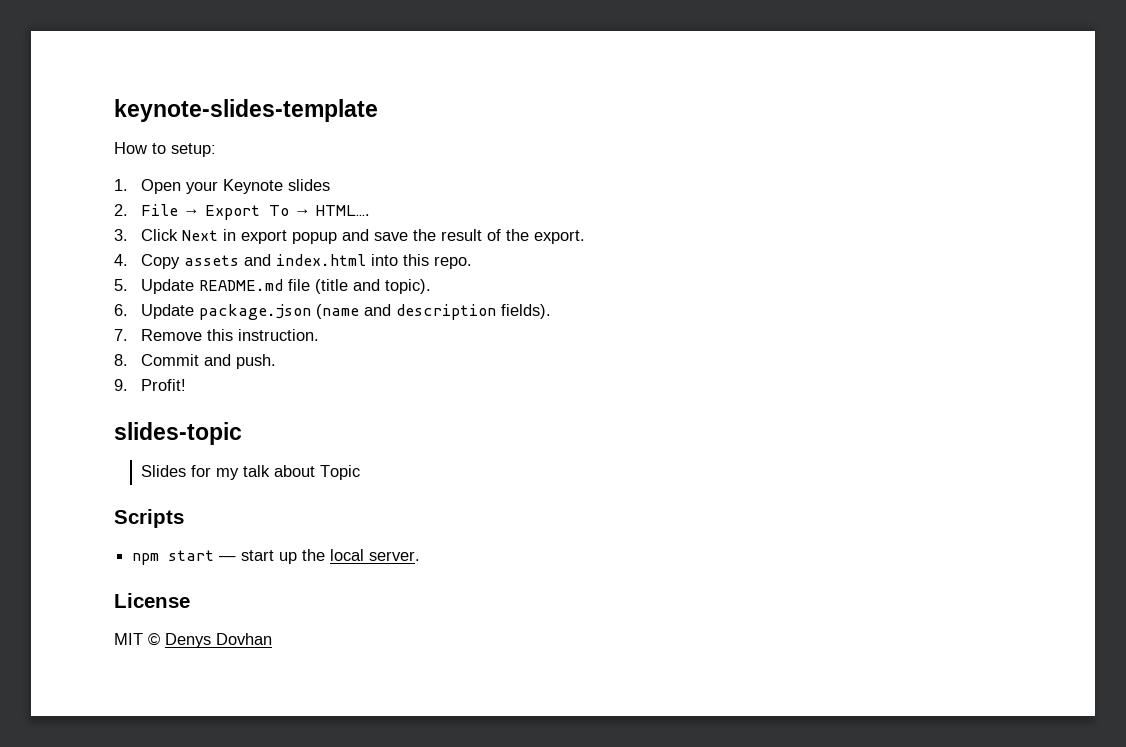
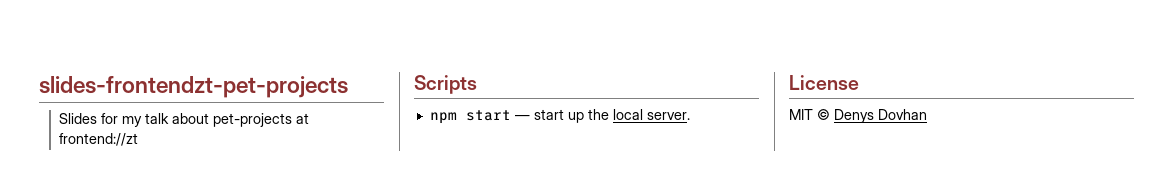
[114,99,378,122] [114,142,216,157] [114,179,331,194] [114,204,371,220] [114,229,586,244] [114,254,473,269] [114,279,432,294] [114,304,552,320] [114,329,320,341] [114,354,277,369] [114,379,187,391] [114,422,242,445] keynote-slides-template // How to setup: // 1. Open your Keynote slides // 2. File → Export To → HTML…. // 3. Click Next in export popup and save the result of the export. // 4. Copy assets and index.html into this repo. // 5. Update README.md file (title and topic). // 6. Update package.json (name and description fields). // 7. Remove this instruction. // 8. Commit and push. // 9. Profit! // slides-topic -> [39,76,348,98] slides-frontendzt-pet-projects
[320,465,361,480] Topic -> [213,113,310,127] [59,133,139,146] pet-projects at frontend://zt

